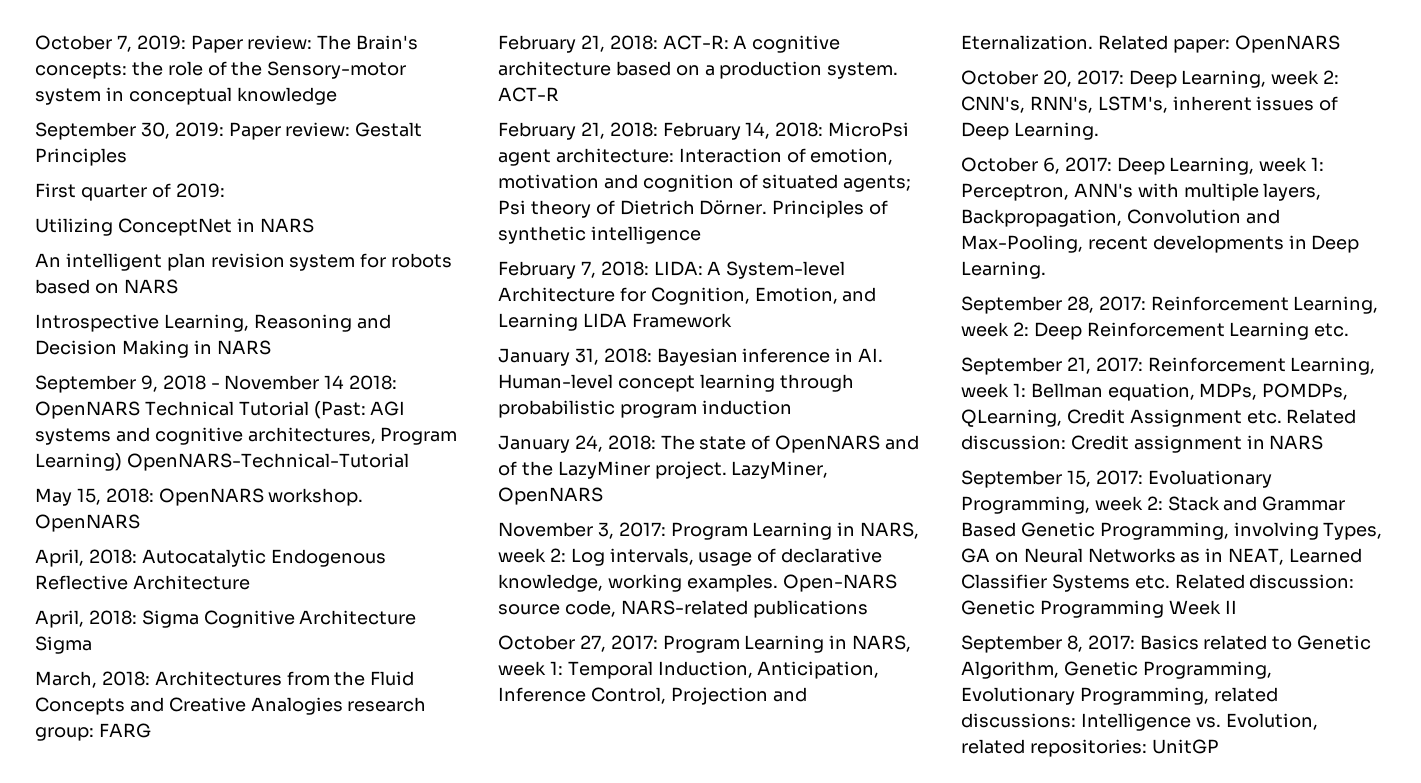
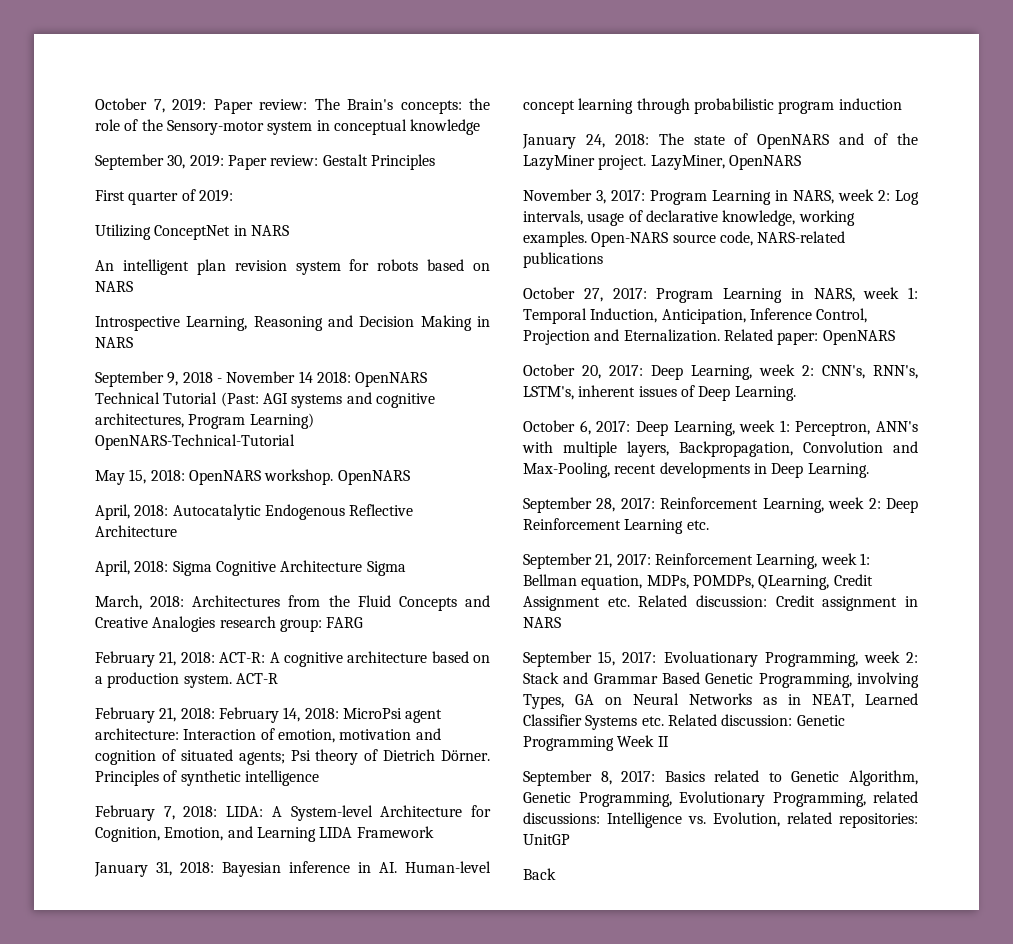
(1219, 746) none -> [523,868,556,880] // Back

